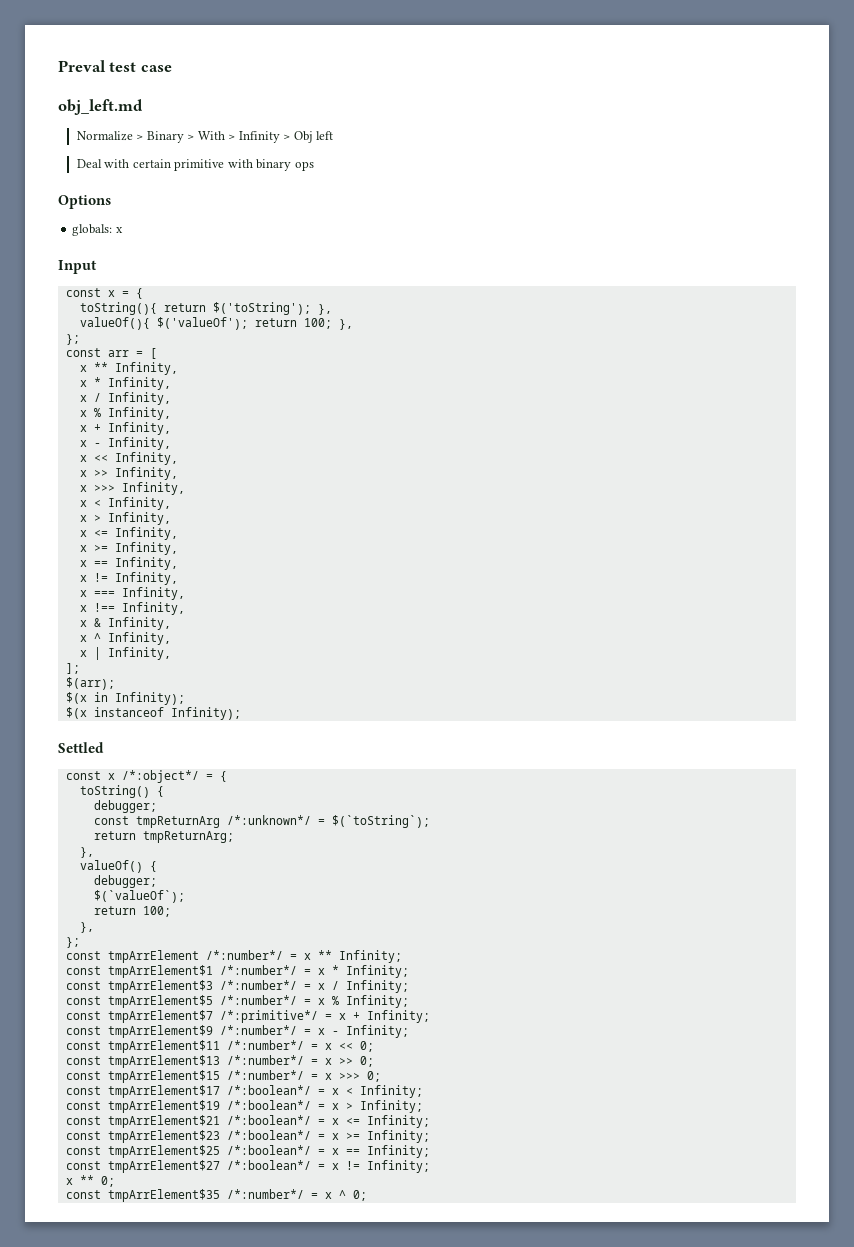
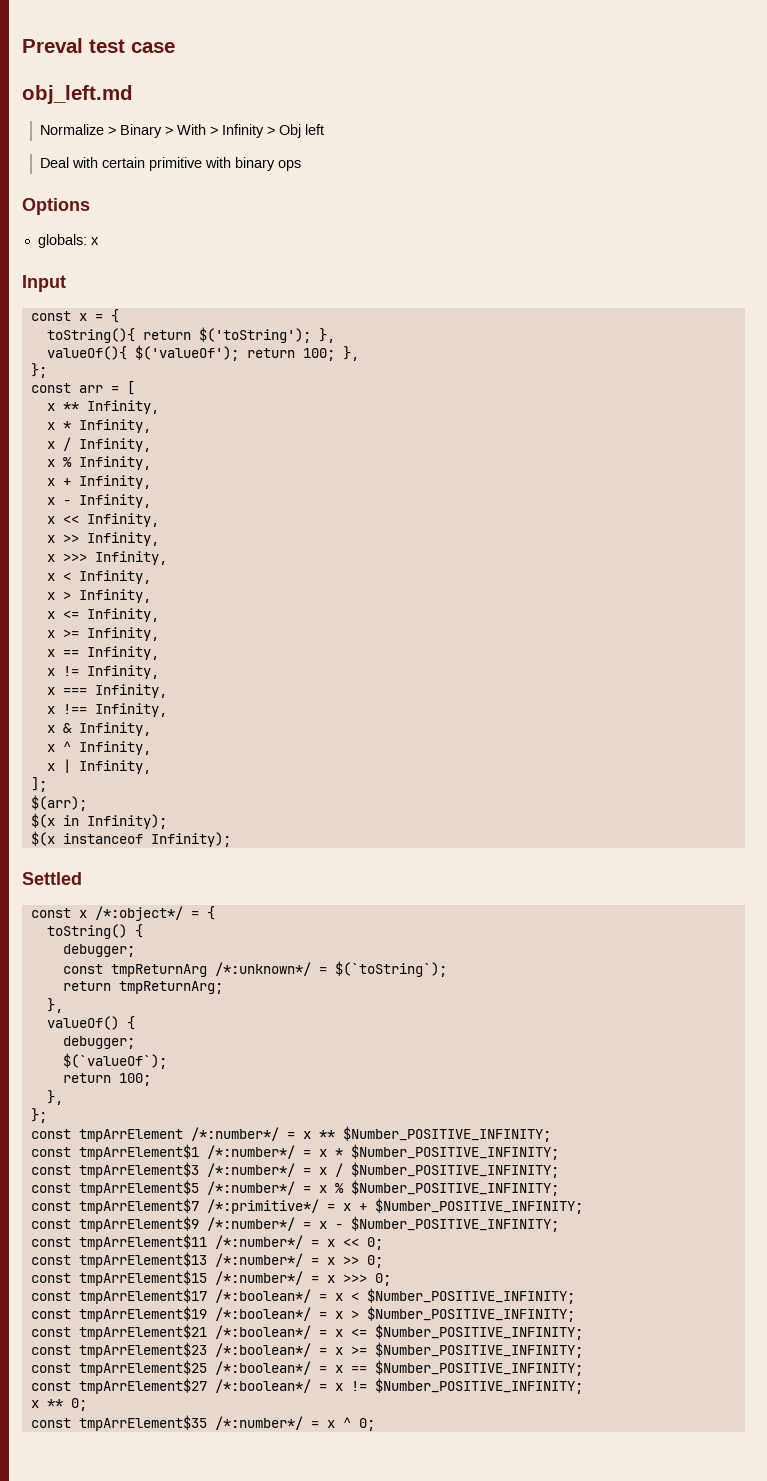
[338,950,402,963] Infinity; -> [342,1126,551,1142] $Number_POSITIVE_INFINITY;
[345,965,409,978] Infinity; -> [350,1144,559,1160] $Number_POSITIVE_INFINITY;
[345,980,409,993] Infinity; -> [350,1162,559,1178] $Number_POSITIVE_INFINITY;
[345,995,409,1008] Infinity; -> [350,1180,559,1196] $Number_POSITIVE_INFINITY;
[366,1010,430,1023] Infinity; -> [374,1198,583,1214] $Number_POSITIVE_INFINITY;
[345,1025,409,1038] Infinity; -> [350,1216,559,1232] $Number_POSITIVE_INFINITY;
[359,1085,423,1098] Infinity; -> [366,1288,575,1304] $Number_POSITIVE_INFINITY;
[359,1100,423,1113] Infinity; -> [366,1306,575,1322] $Number_POSITIVE_INFINITY;
[366,1115,430,1128] Infinity; -> [374,1324,583,1340] $Number_POSITIVE_INFINITY;
[366,1130,430,1143] Infinity; -> [374,1342,583,1358] $Number_POSITIVE_INFINITY;
[366,1145,430,1158] Infinity; -> [374,1360,583,1376] $Number_POSITIVE_INFINITY;
[366,1160,430,1173] Infinity; -> [374,1378,583,1394] $Number_POSITIVE_INFINITY;

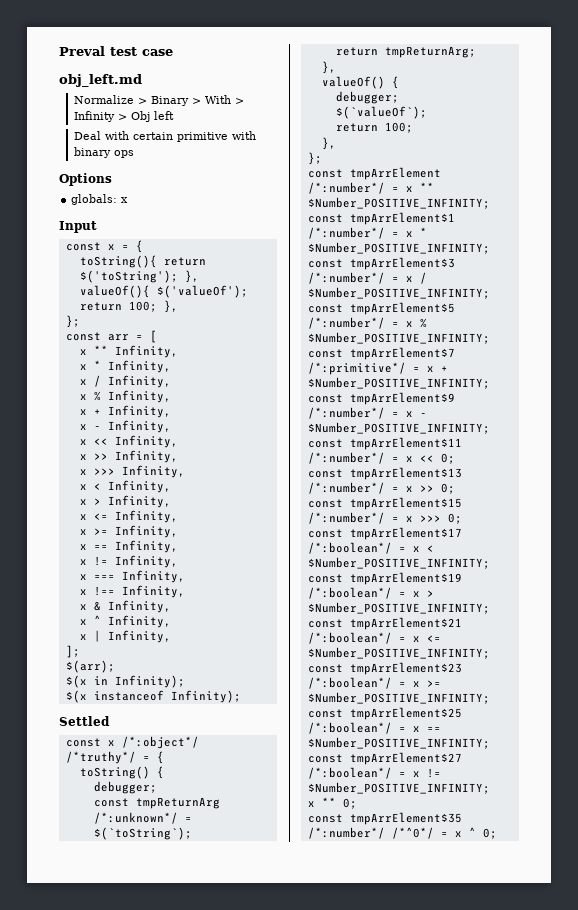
(183, 913) none -> [65,751,136,764] /*truthy*/
(303, 1423) none -> [391,827,434,839] /*^0*/

